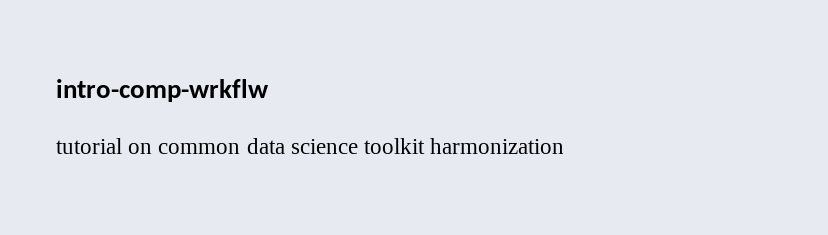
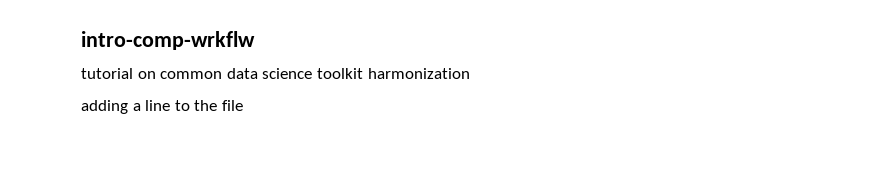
(565, 146) none -> [81,100,243,114] // adding a line to the file

